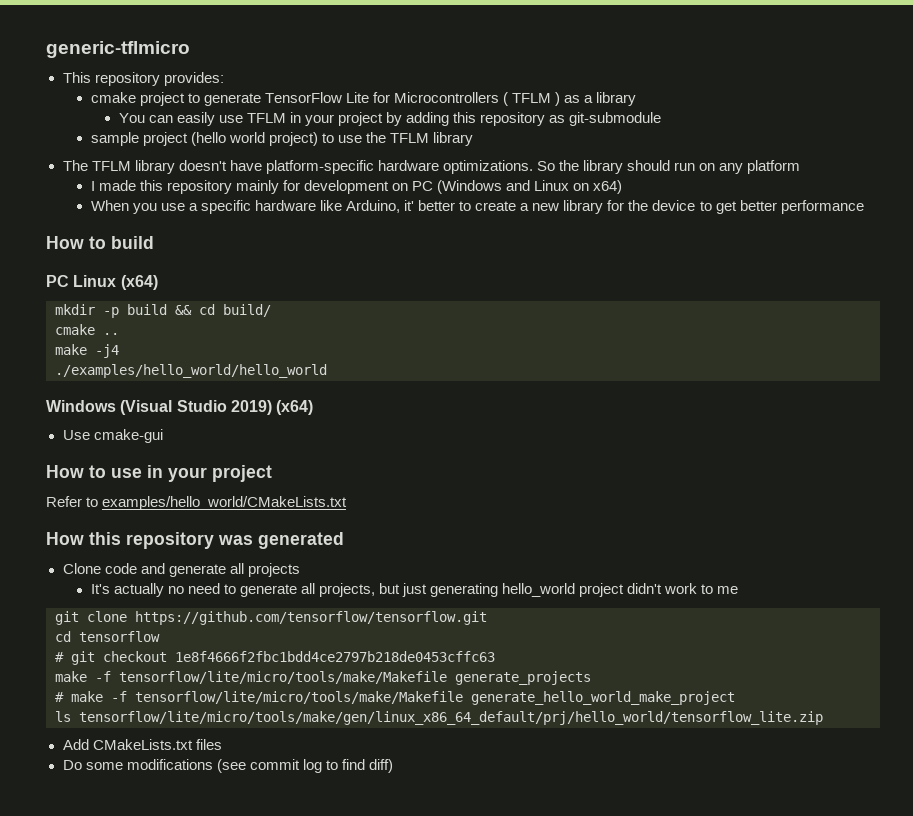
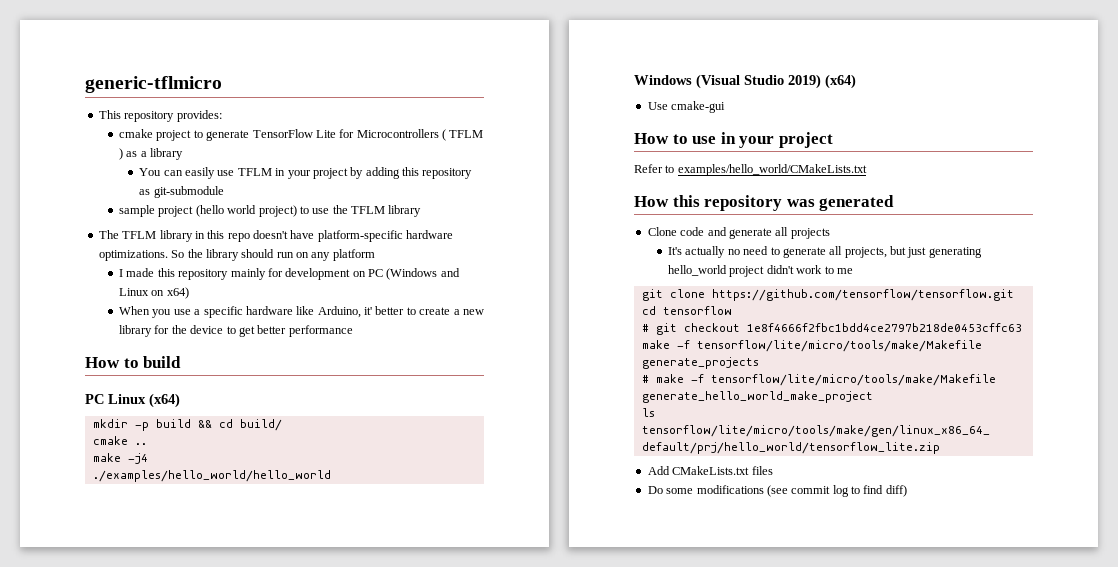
(175, 167) none -> [194,230,250,242] in this repo

